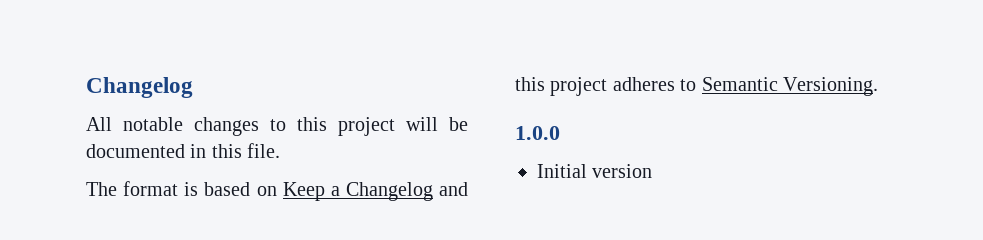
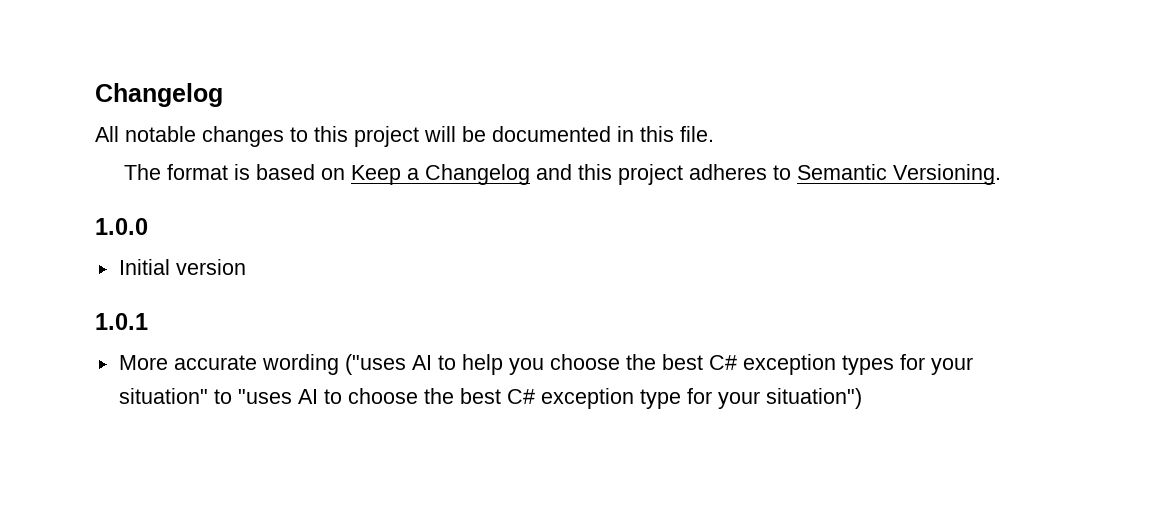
(653, 171) none -> [95,313,148,330] [118,354,973,375] [118,388,862,409] // 1.0.1 // More accurate wording ("uses AI to help you choose the best C# exception types for your situation" to "uses AI to choose the best C# exception type for your situation")

